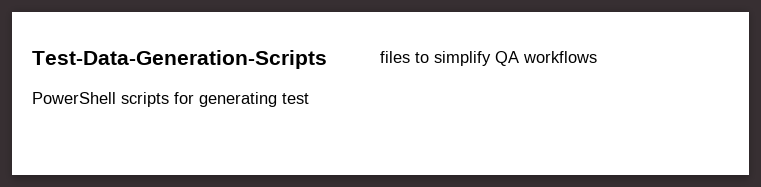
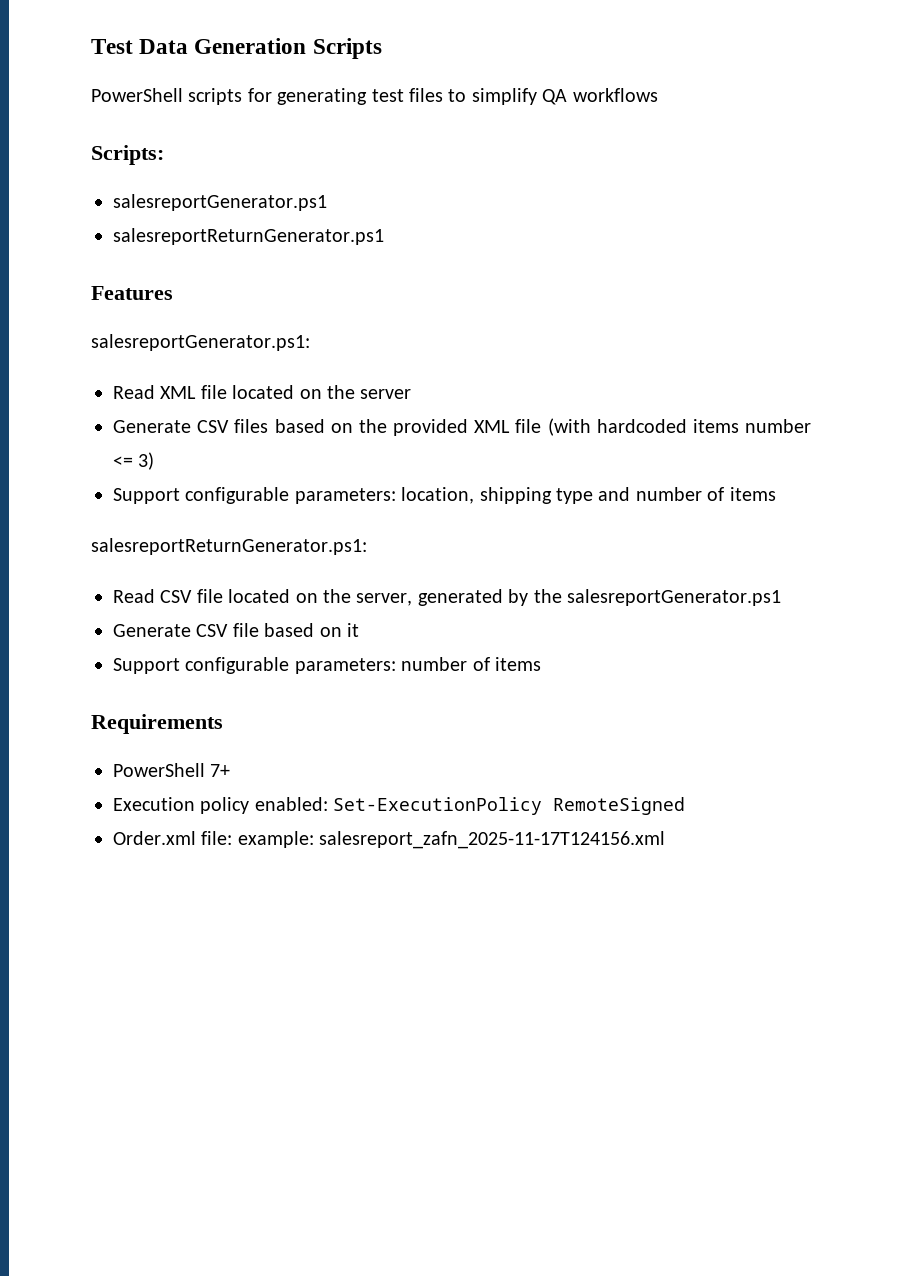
[32,50,327,69] Test-Data-Generation-Scripts -> [91,38,382,59] Test Data Generation Scripts
(597, 57) none -> [91,145,164,165] [113,194,327,211] [113,228,384,245] [91,286,173,300] [91,334,310,351] [113,385,412,399] [113,418,811,436] [113,452,155,470] [113,487,776,504] [91,538,367,555] [113,589,781,606] [113,623,359,637] [113,657,541,674] [91,714,223,734] [113,763,231,777] [113,797,686,815] [113,831,666,849] // Scripts: // salesreportGenerator.ps1 // salesreportReturnGenerator.ps1 // Features // salesreportGenerator.ps1: // Read XML file located on the server // Generate CSV files based on the provided XML file (with hardcoded items number <= 3) // Support configurable parameters: location, shipping type and number of items // salesreportReturnGenerator.ps1: // Read CSV file located on the server, generated by the salesreportGenerator.ps1 // Generate CSV file based on it // Support configurable parameters: number of items // Requirements // PowerShell 7+ // Execution policy enabled: Set-ExecutionPolicy RemoteSigned // Order.xml file: example: salesreport_zafn_2025-11-17T124156.xml

